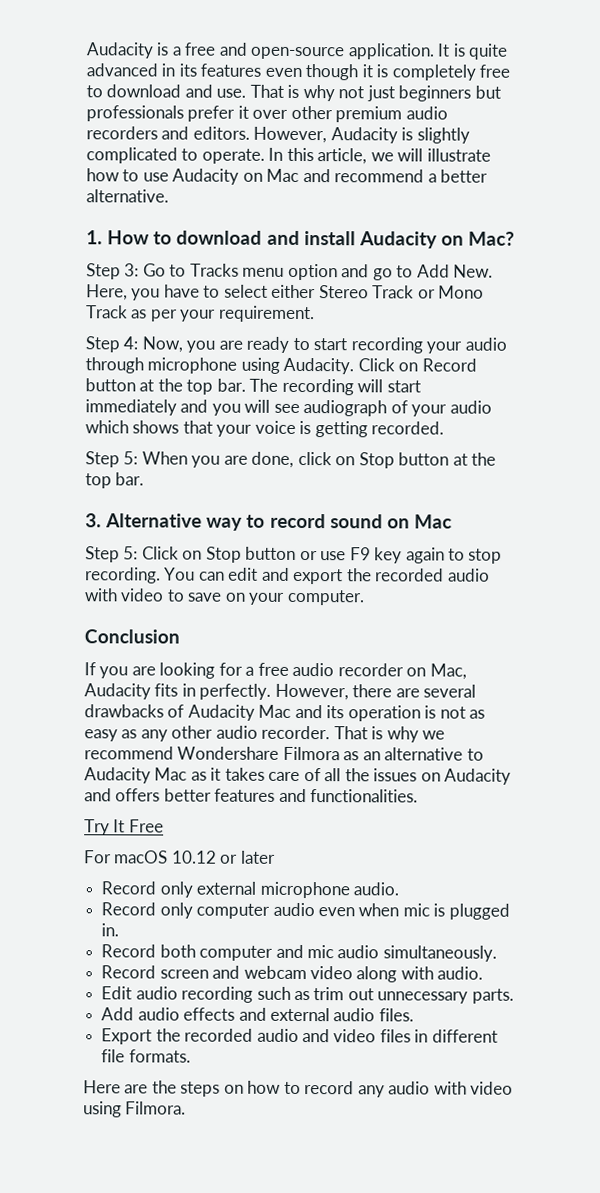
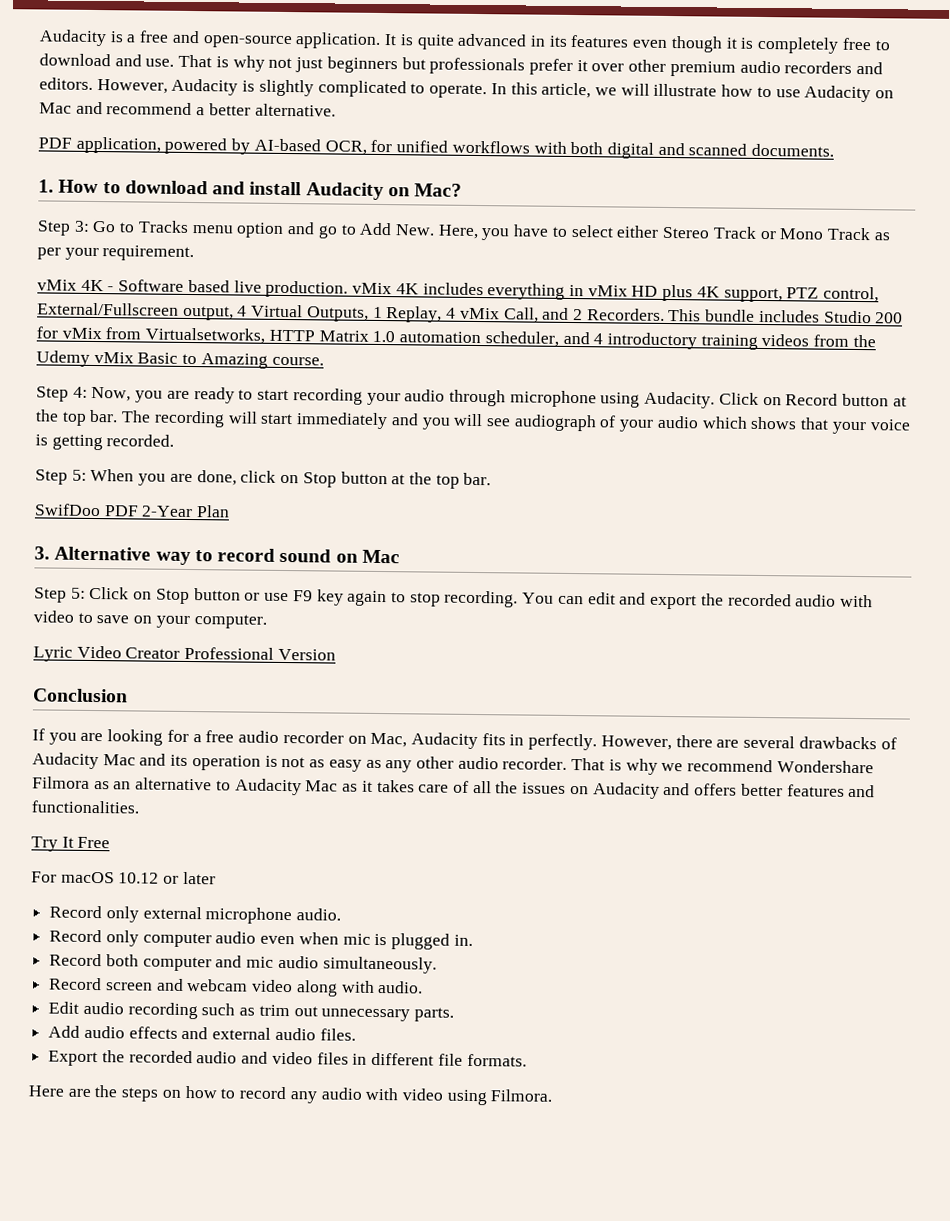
(169, 196) none -> [38,136,835,159] // PDF application, powered by AI-based OCR, for unified workflows with both digital and scanned documents.
(315, 314) none -> [37,279,880,303] [37,302,904,324] [36,326,876,350] [36,350,324,369] // vMix 4K - Software based live production. vMix 4K includes everything in vMix HD plus 4K support, PTZ control, External/Fullscreen output, 4 Virtual Outputs, 1 Replay, 4 vMix Call, and 2 Recorders. This bundle includes Studio 200 for vMix from Virtualsetworks, HTTP Matrix 1.0 automation scheduler, and 4 introductory training videos from the Udemy vMix Basic to Amazing course.
(145, 479) none -> [34,503,231,518] // SwifDoo PDF 2-Year Plan
(365, 597) none -> [33,645,336,662] // Lyric Video Creator Professional Version

